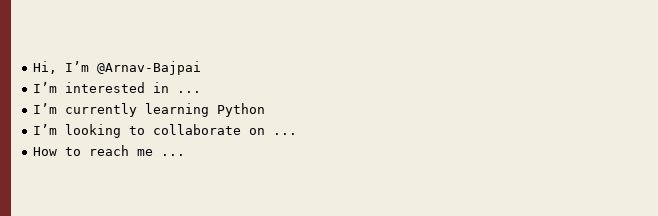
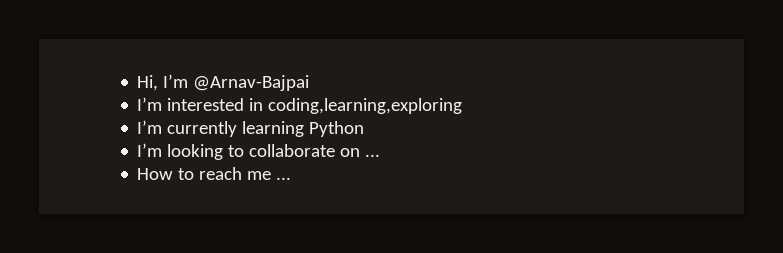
[177,91,202,93] ... -> [268,98,463,114] coding,learning,exploring

